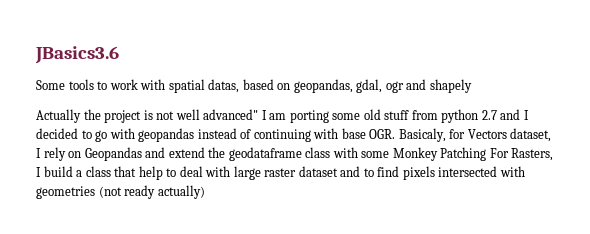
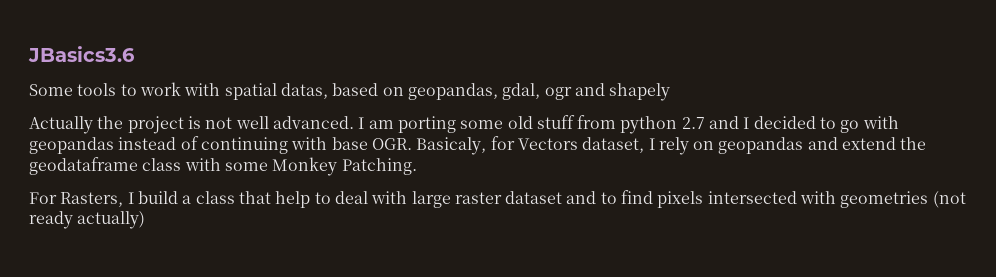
[203,109,259,120] advanced" -> [272,116,354,129] advanced.
[84,147,142,161] Geopandas -> [718,137,804,154] geopandas
[440,147,487,161] Patching -> [341,158,417,175] Patching. //

